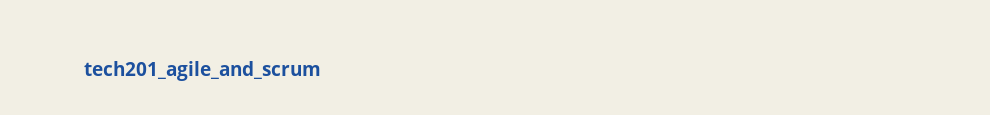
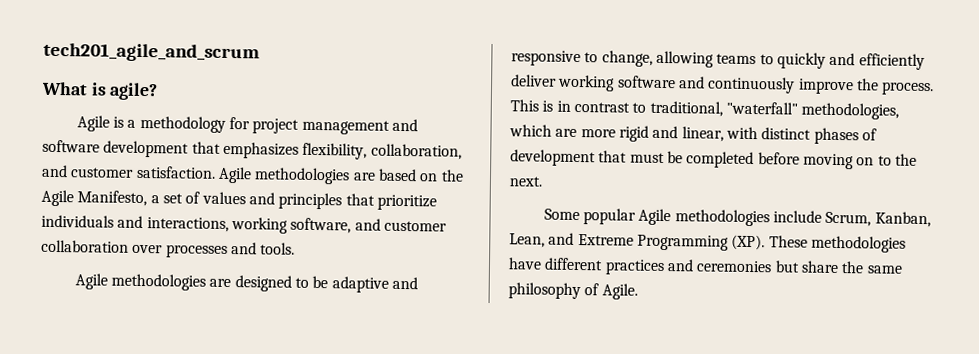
(321, 71) none -> [41,81,159,101] [76,115,419,135] [42,139,462,160] [41,164,464,185] [41,189,437,211] [41,214,447,234] [41,239,296,258] [74,273,419,293] [511,50,925,71] [511,74,935,96] [510,99,900,120] [509,124,877,145] [510,149,917,170] [509,176,543,187] [543,208,931,228] [509,232,906,253] [508,257,903,276] [508,282,638,300] // What is agile? // Agile is a methodology for project management and software development that emphasizes flexibility, collaboration, and customer satisfaction. Agile methodologies are based on the Agile Manifesto, a set of values and principles that prioritize individuals and interactions, working software, and customer collaboration over processes and tools. // Agile methodologies are designed to be adaptive and responsive to change, allowing teams to quickly and efficiently deliver working software and continuously improve the process. This is in contrast to traditional, "waterfall" methodologies, which are more rigid and linear, with distinct phases of development that must be completed before moving on to the next. // Some popular Agile methodologies include Scrum, Kanban, Lean, and Extreme Programming (XP). These methodologies have different practices and ceremonies but share the same philosophy of Agile.

